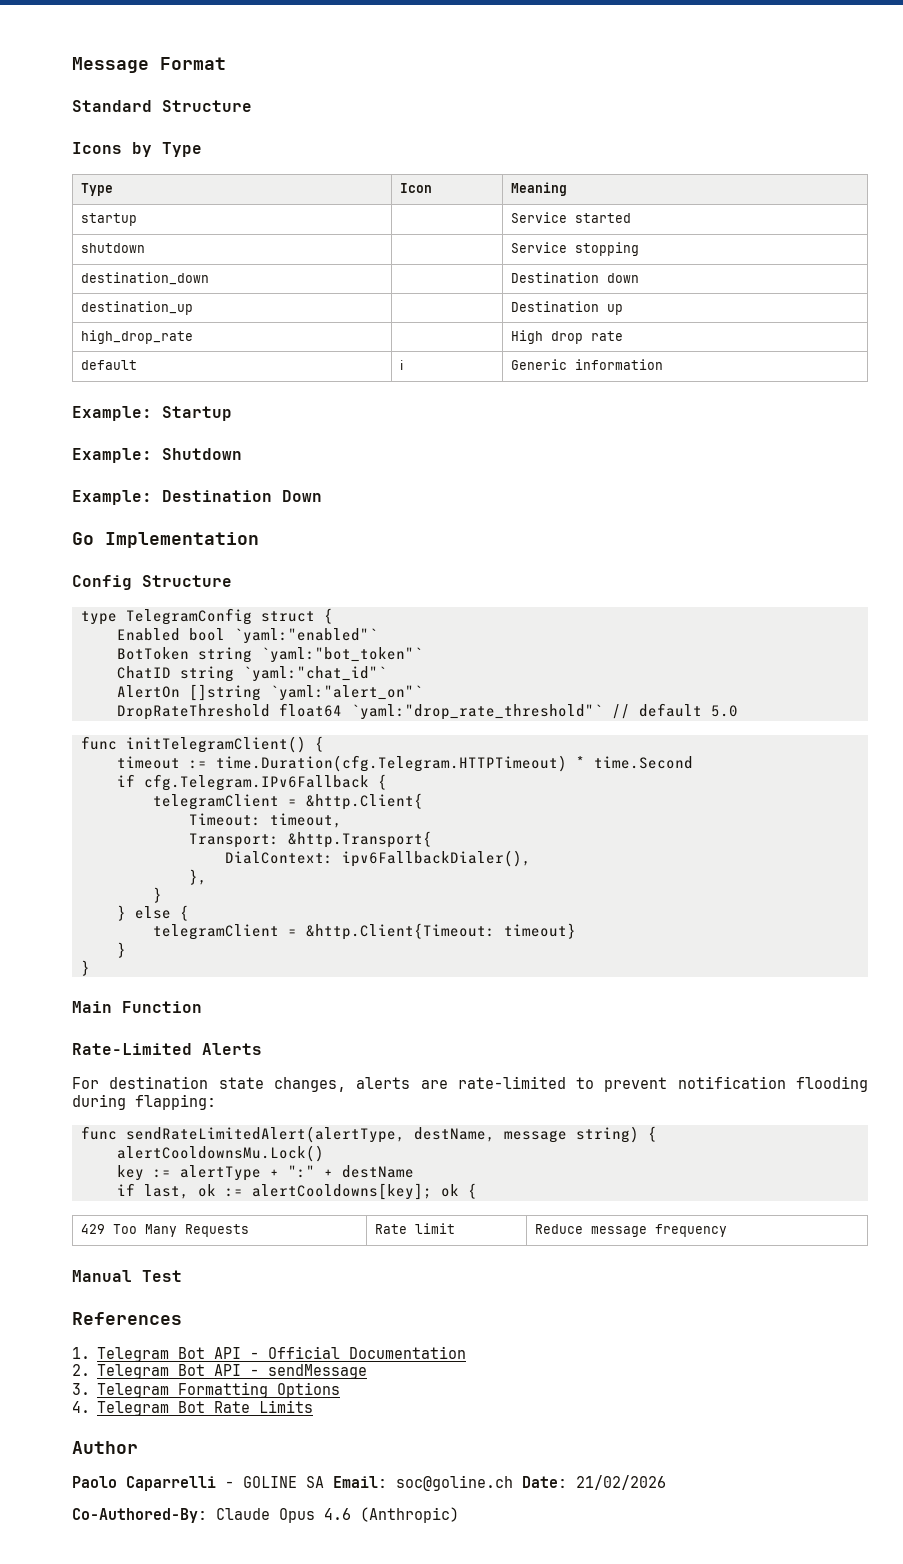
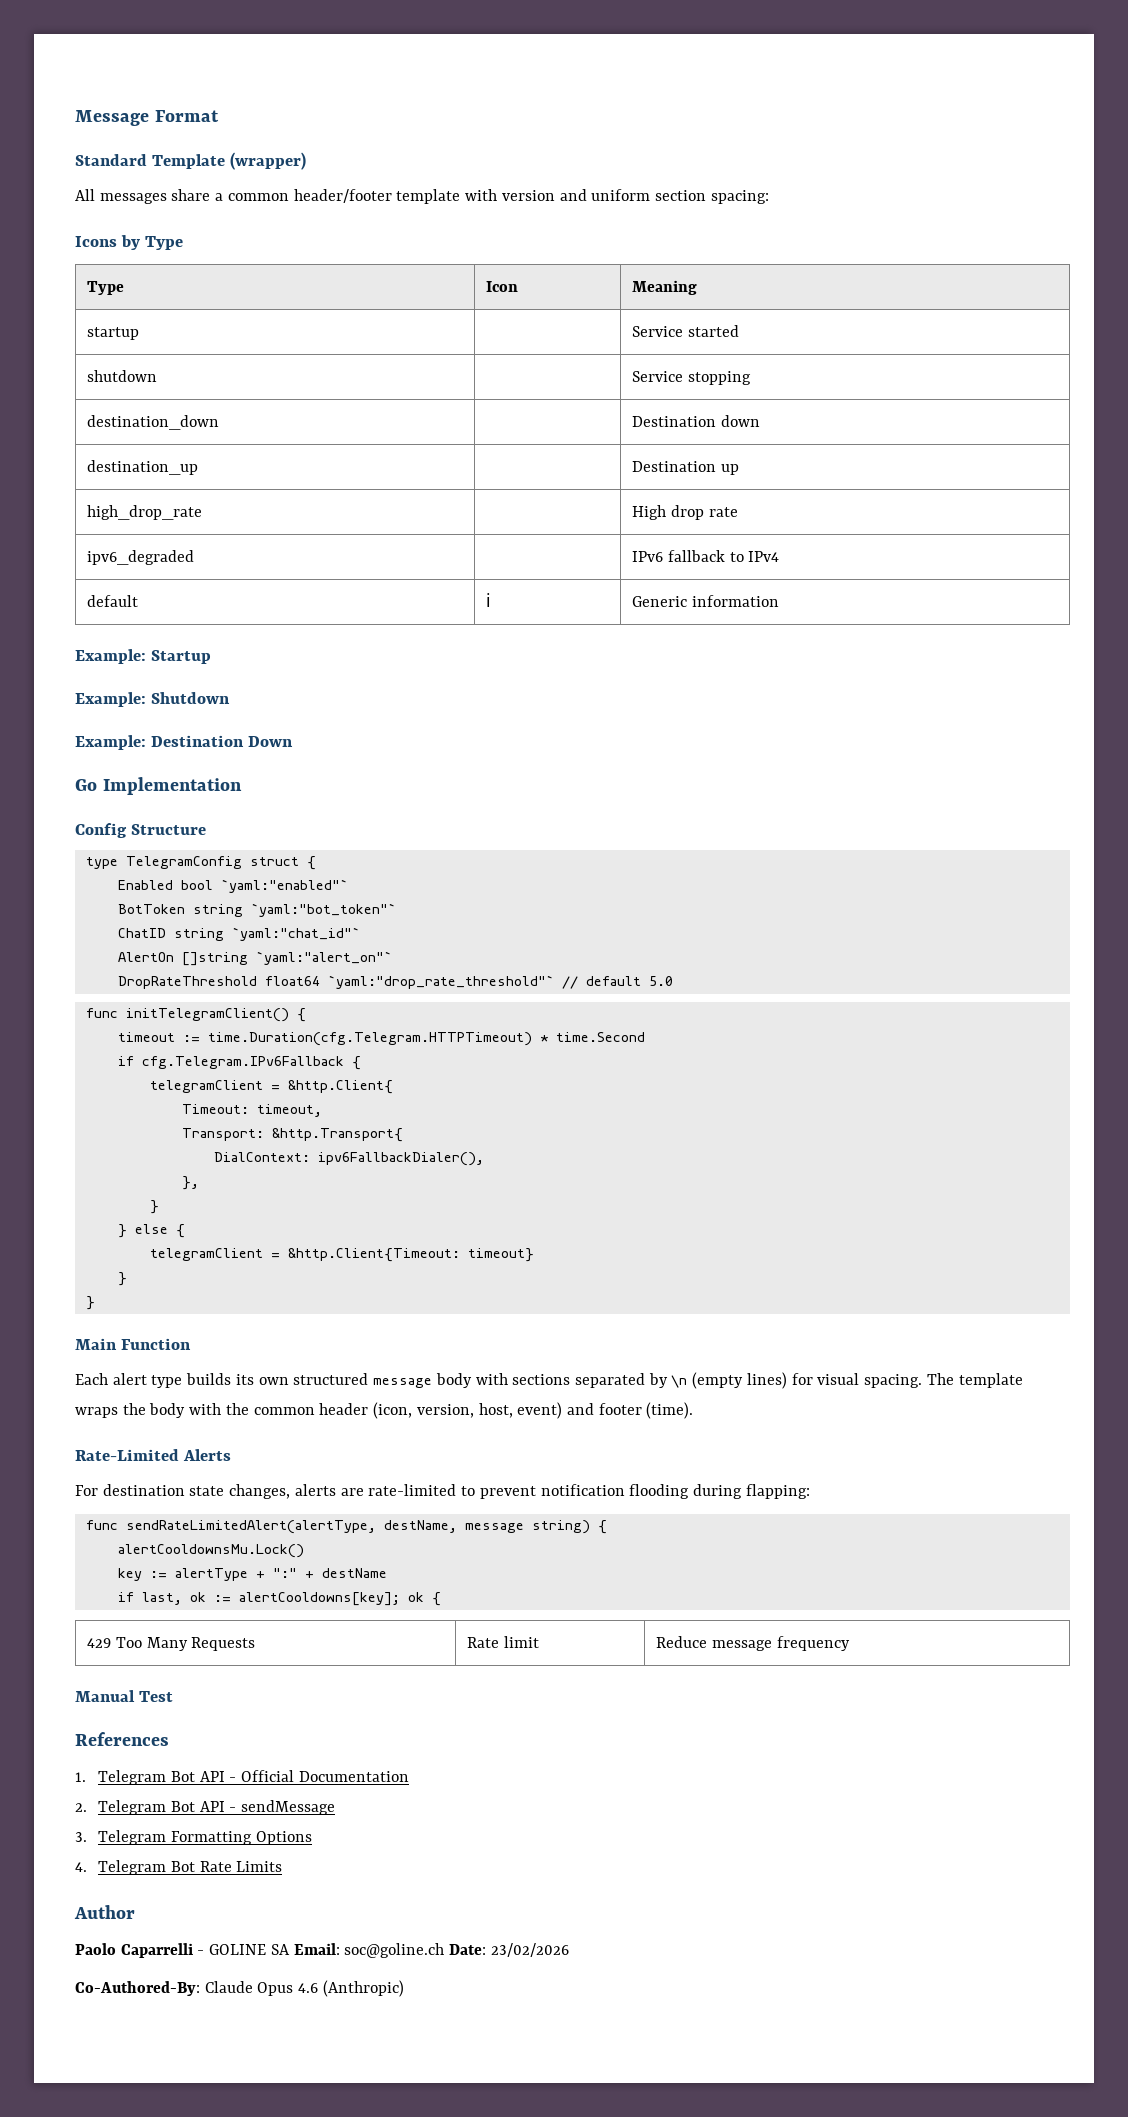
[162,100,252,112] Structure -> [152,152,307,170] [75,189,769,204] Template (wrapper) // All messages share a common header/footer template with version and uniform section spacing:
(624, 336) none -> [87,550,195,565] [632,550,780,562] // ipv6_degraded | | IPv6 fallback to IPv4
(202, 1007) none -> [75,1372,1023,1389] [75,1402,694,1419] // Each alert type builds its own structured message body with sections separated by \n (empty lines) for visual spacing. The template wraps the body with the common header (icon, version, host, event) and footer (time).
[576,1475,666,1490] 21/02/2026 -> [490,1943,569,1957] 23/02/2026

